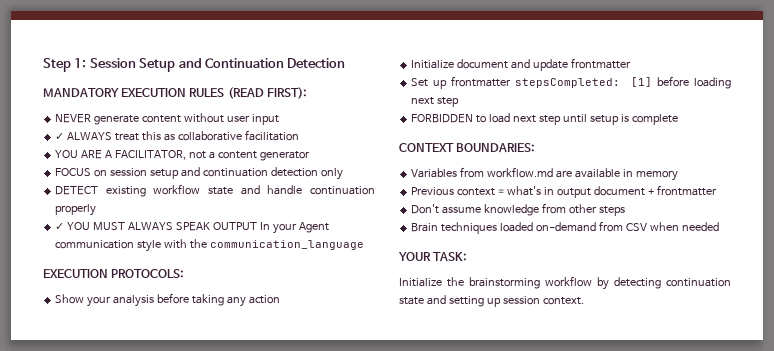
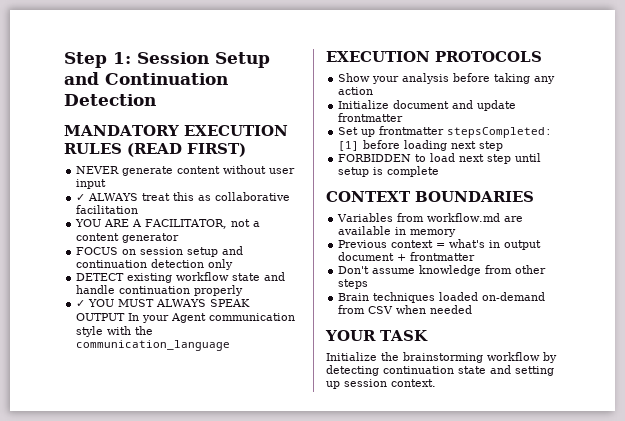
[266,87,307,99] FIRST): -> [187,143,246,157] FIRST)
[111,269,185,278] PROTOCOLS: -> [435,51,542,62] PROTOCOLS
[456,143,536,153] BOUNDARIES: -> [415,191,534,202] BOUNDARIES
[433,252,468,262] TASK: -> [380,330,428,341] TASK

